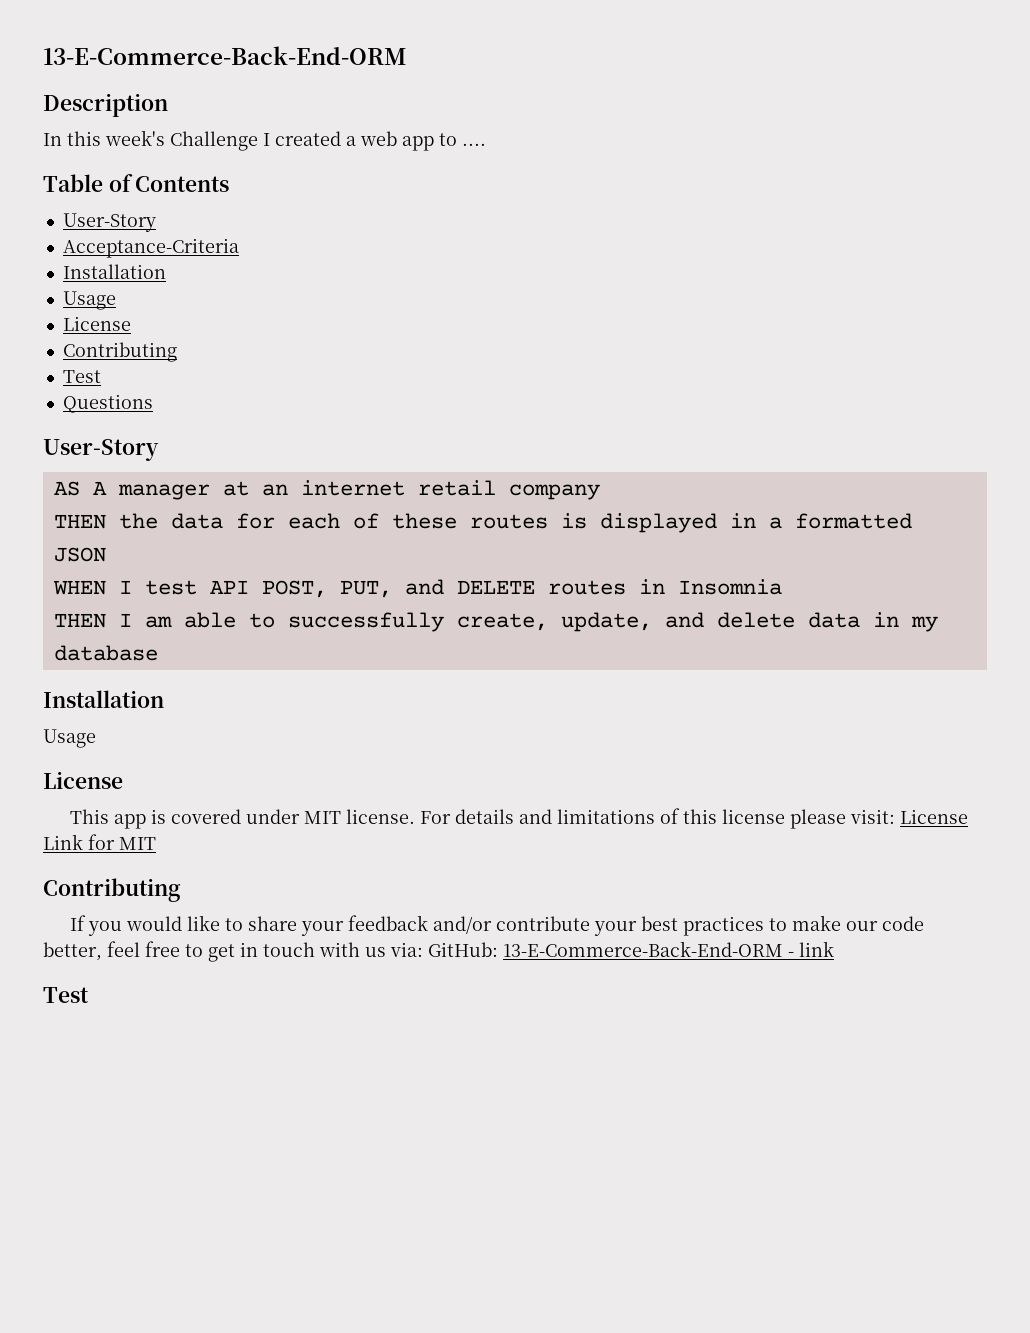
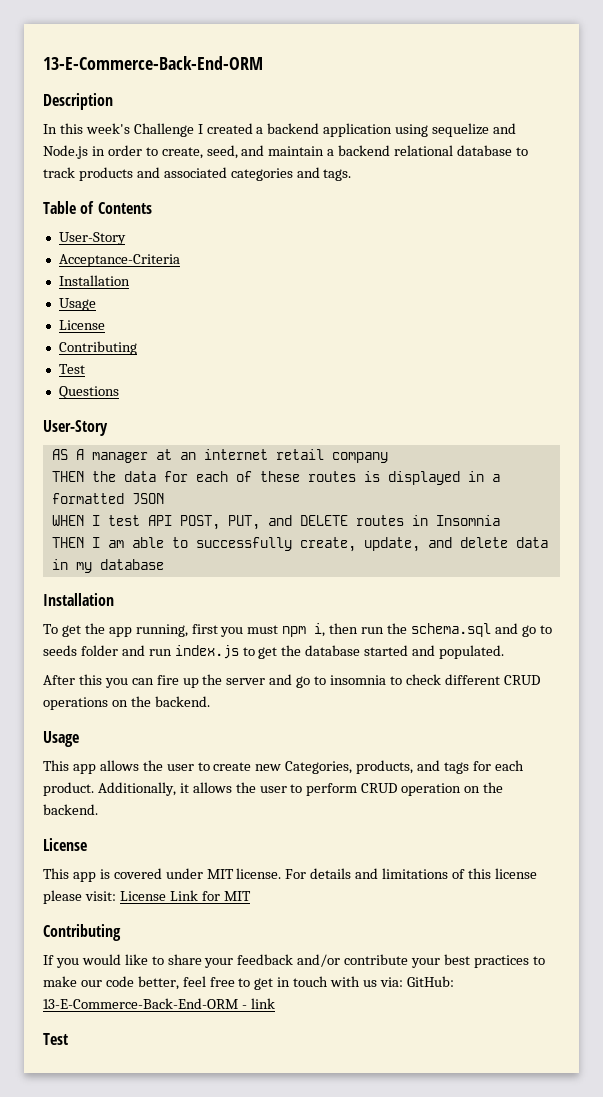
[360,131,486,151] web app to .... -> [267,123,517,137] [43,145,528,159] [43,167,352,181] backend application using sequelize and Node.js in order to create, seed, and maintain a backend relational database to track products and associated categories and tags.
[43,729,96,748] Usage -> [43,623,552,637] [43,645,505,659] [43,674,540,688] [43,696,210,710] [43,731,79,747] [43,760,524,774] [43,782,504,796] [43,804,98,815] To get the app running, first you must npm i, then run the schema.sql and go to seeds folder and run index.js to get the database started and populated. // After this you can fire up the server and go to insomnia to check different CRUD operations on the backend. // Usage // This app allows the user to create new Categories, products, and tags for each product. Additionally, it allows the user to perform CRUD operation on the backend.

